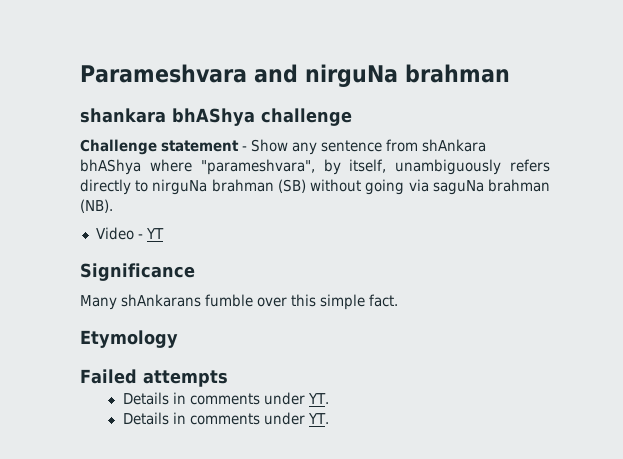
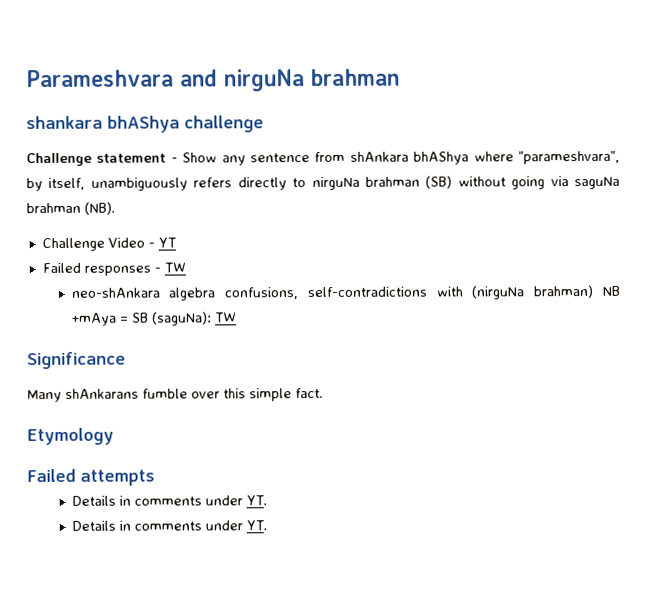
(113, 206) none -> [41,237,105,252] Challenge
(164, 233) none -> [41,262,186,276] [70,285,620,301] [71,311,237,326] // Failed responses - TW // neo-shAnkara algebra confusions, self-contradictions with (nirguNa brahman) NB +mAya = SB (saguNa): TW

